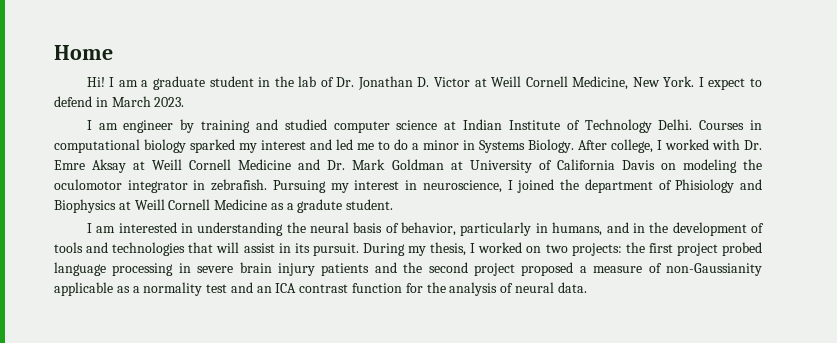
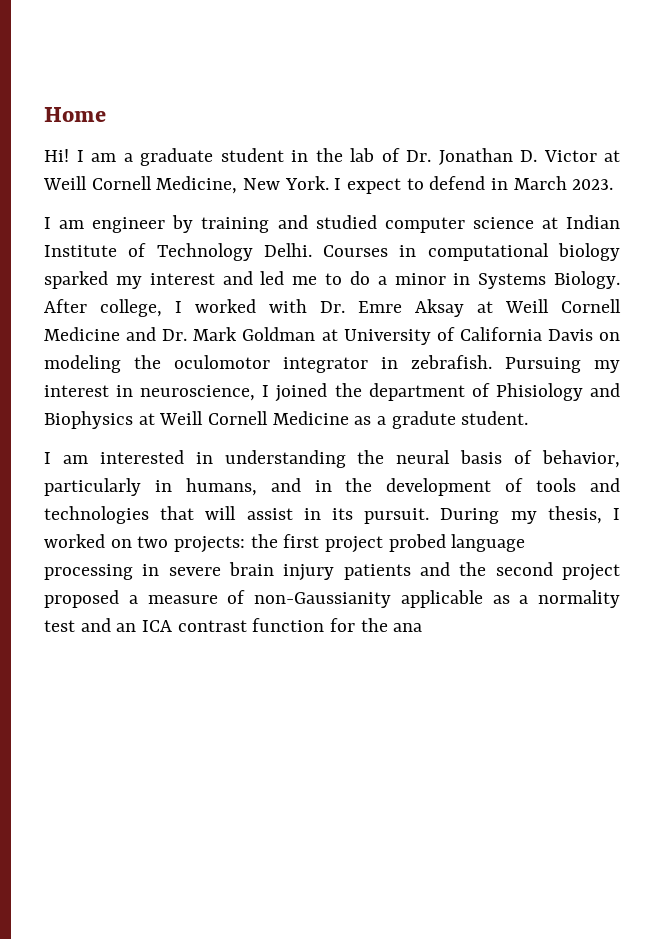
[449,282,587,296] analysis of neural data. -> [393,623,423,632] ana

